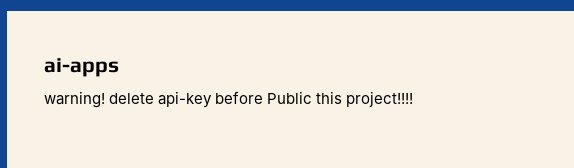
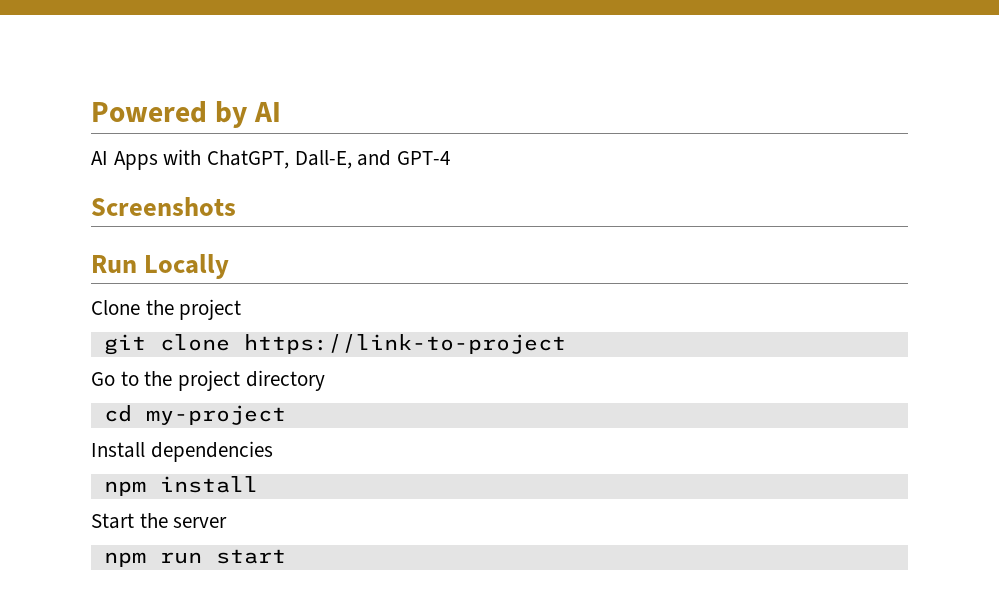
[44,58,119,77] [44,91,414,108] ai-apps // warning! delete api-key before Public this project!!!! -> [91,101,281,128] [91,149,451,170] [91,197,236,216] [91,254,230,279] [91,299,242,320] [103,334,566,355] [91,370,325,391] [103,405,286,425] [91,441,273,462] [103,476,258,496] [91,513,228,529] [103,549,286,567] Powered by AI // AI Apps with ChatGPT, Dall-E, and GPT-4 // Screenshots // Run Locally // Clone the project // git clone https://link-to-project // Go to the project directory // cd my-project // Install dependencies // npm install // Start the server // npm run start

